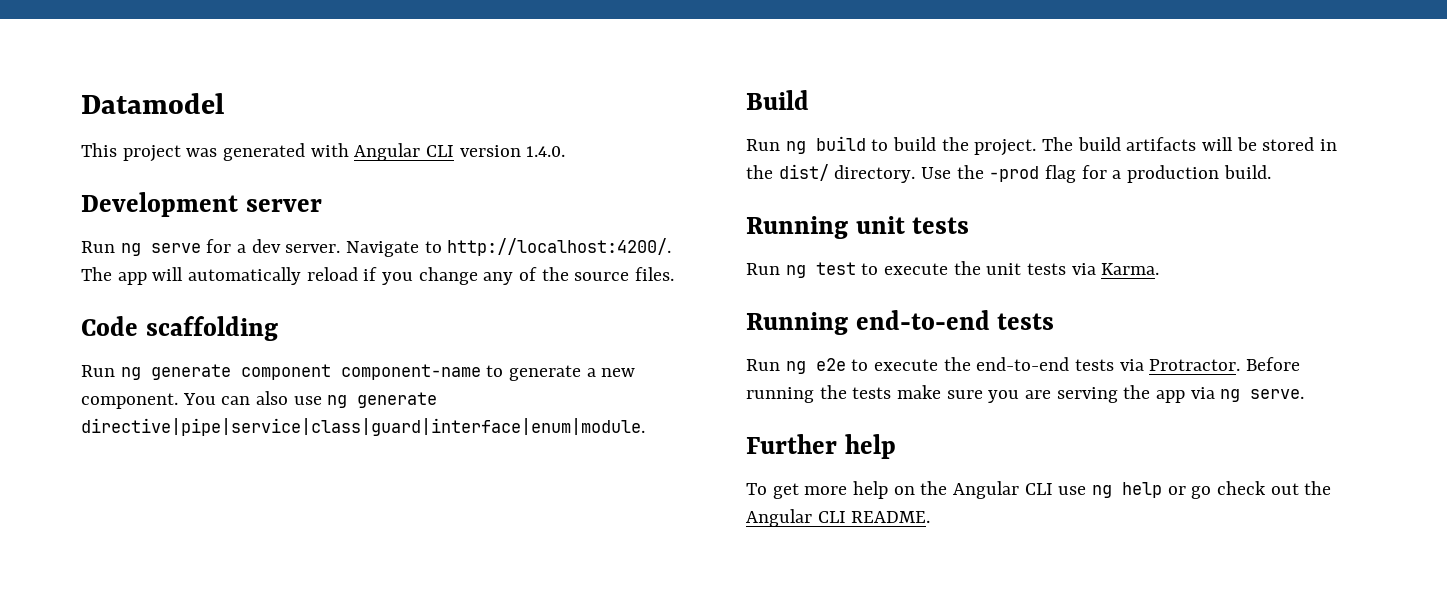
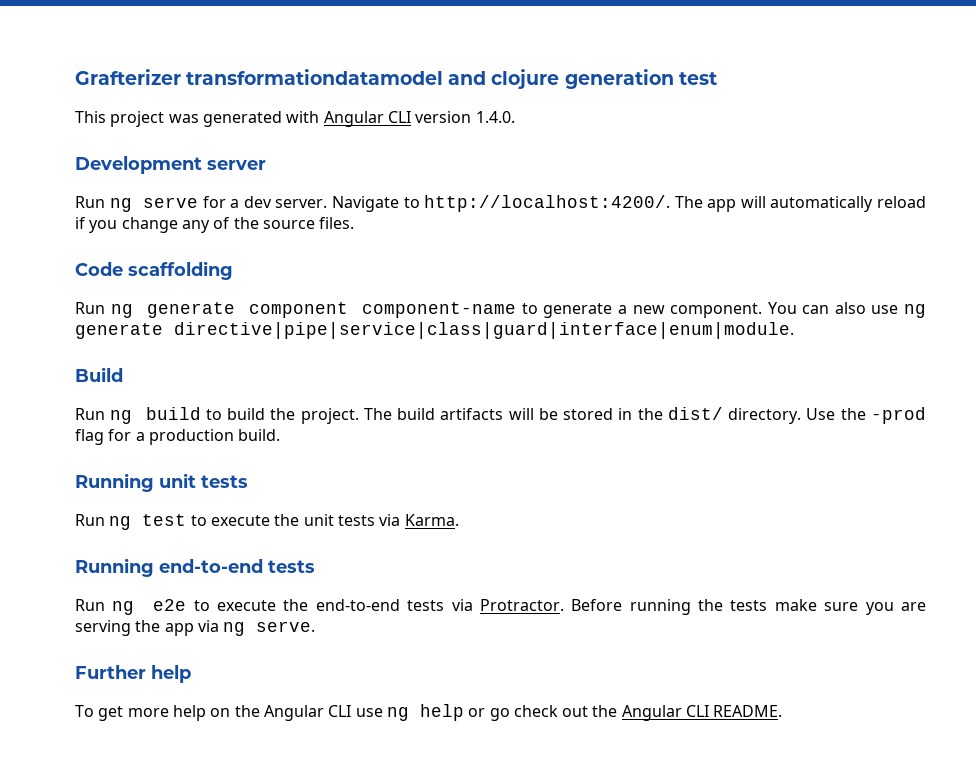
[81,93,224,114] Datamodel -> [75,69,717,89] Grafterizer transformationdatamodel and clojure generation test

